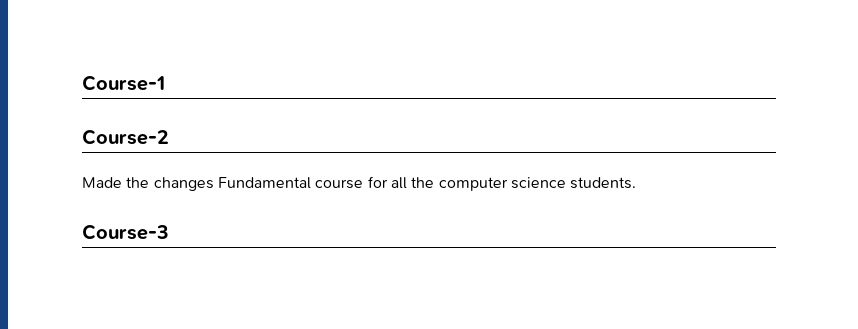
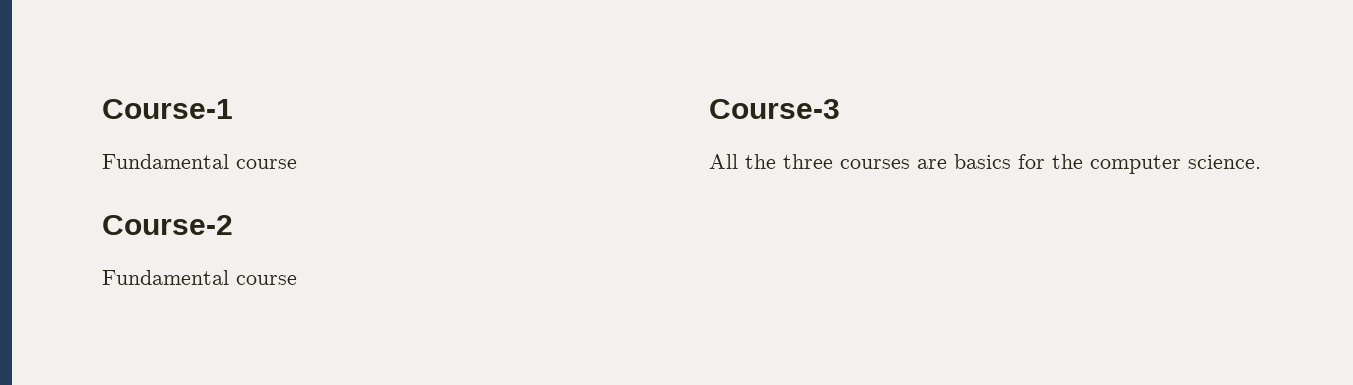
(165, 83) none -> [102,154,297,169] // Fundamental course
[82,176,637,191] [82,224,169,240] Made the changes Fundamental course for all the computer science students. // Course-3 -> [102,270,297,285] [709,99,840,119] [709,154,1261,174] Fundamental course // Course-3 // All the three courses are basics for the computer science.

